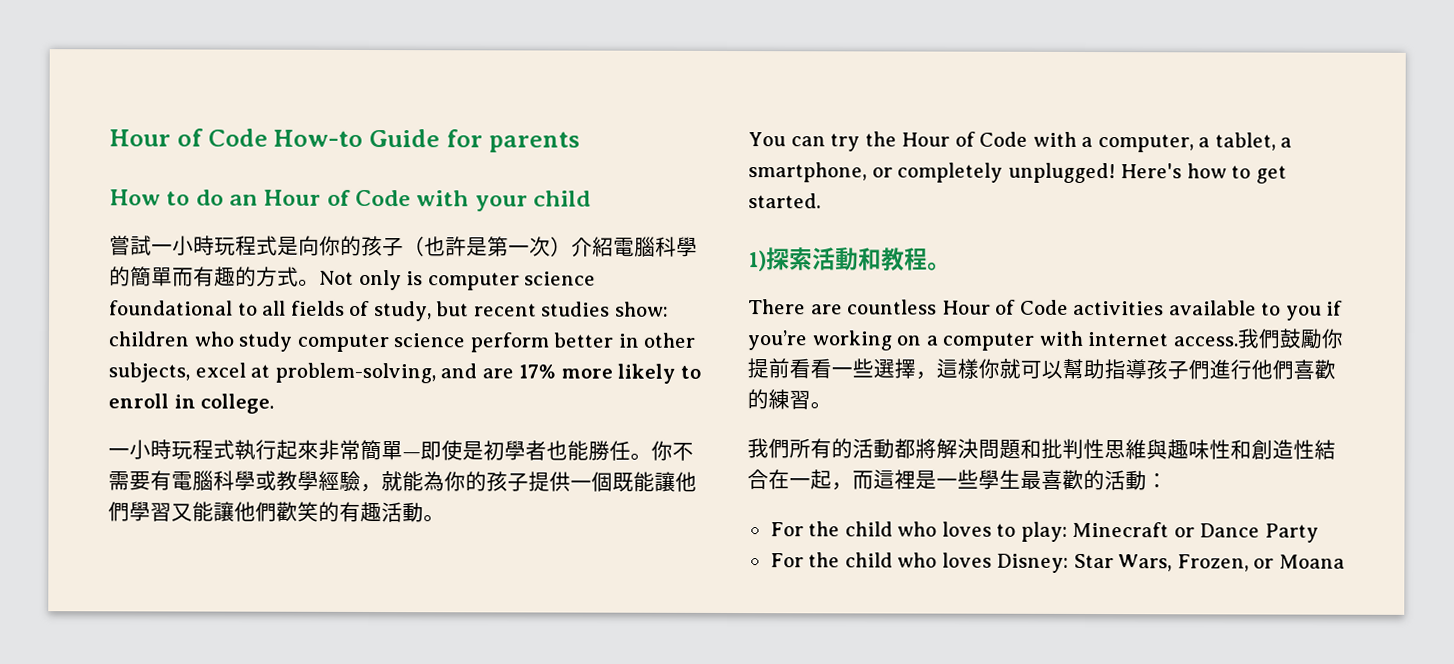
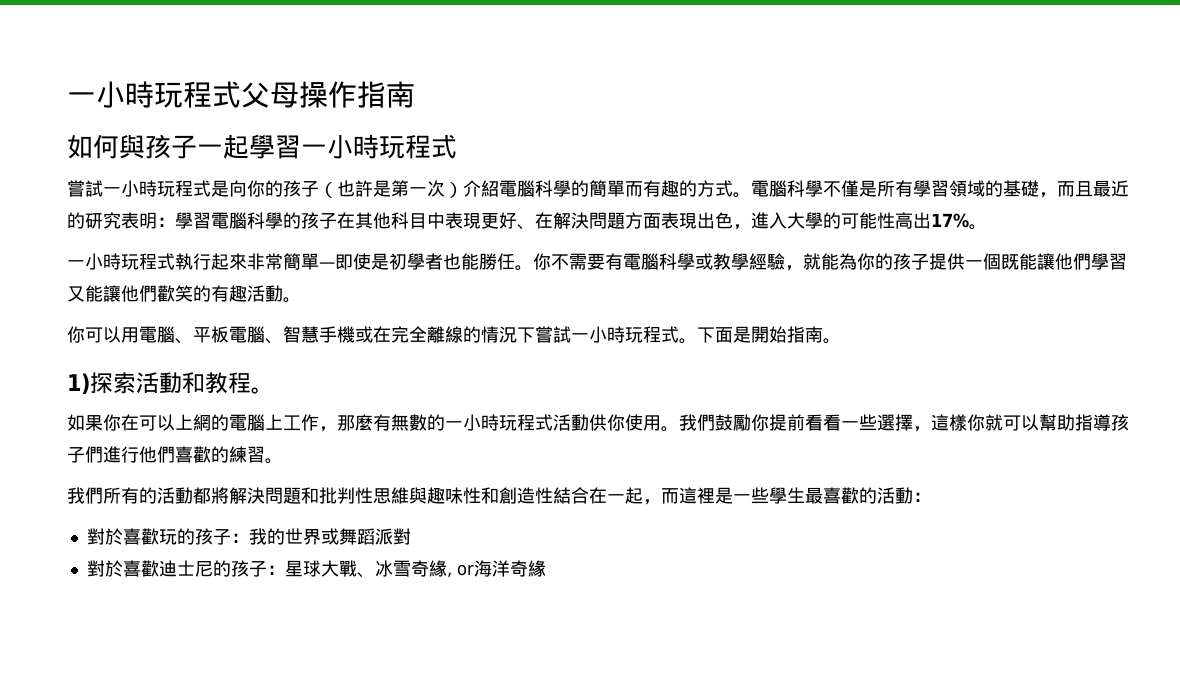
[109,128,580,153] [109,189,592,212] Hour of Code How-to Guide for parents // How to do an Hour of Code with your child -> [67,81,415,108] [67,134,457,159] 一小時玩程式父母操作指南 // 如何與孩子一起學習一小時玩程式
[319,269,597,291] [109,300,669,322] [108,331,696,353] [108,362,701,384] [108,393,275,414] Not only is computer science foundational to all fields of study, but recent studies show: children who study computer science perform better in other subjects, excel at problem-solving, and are 17% more likely to enroll in college. -> [751,180,1129,198] [67,212,987,230] 電腦科學不僅是所有學習領域的基礎，而且最近的研究表明：學習電腦科學的孩子在其他科目中表現更好、在解決問題方面表現出色，進入大學的可能性高出17%。
[748,131,1293,153] [748,162,1287,184] [748,193,821,209] You can try the Hour of Code with a computer, a tablet, a smartphone, or completely unplugged! Here's how to get started. -> [67,326,841,344] 你可以用電腦、平板電腦、智慧手機或在完全離線的情況下嘗試一小時玩程式。下面是開始指南。
[748,299,1344,321] [747,330,1238,351] There are countless Hour of Code activities available to you if you’re working on a computer with internet access. -> [67,414,679,432] 如果你在可以上網的電腦上工作，那麼有無數的一小時玩程式活動供你使用。
[769,521,1319,543] [769,552,1345,573] For the child who loves to play: Minecraft or Dance Party // For the child who loves Disney: Star Wars, Frozen, or Moana -> [86,528,411,545] [86,560,546,578] 對於喜歡玩的孩子：我的世界或舞蹈派對 // 對於喜歡迪士尼的孩子：星球大戰、冰雪奇緣, or海洋奇緣

